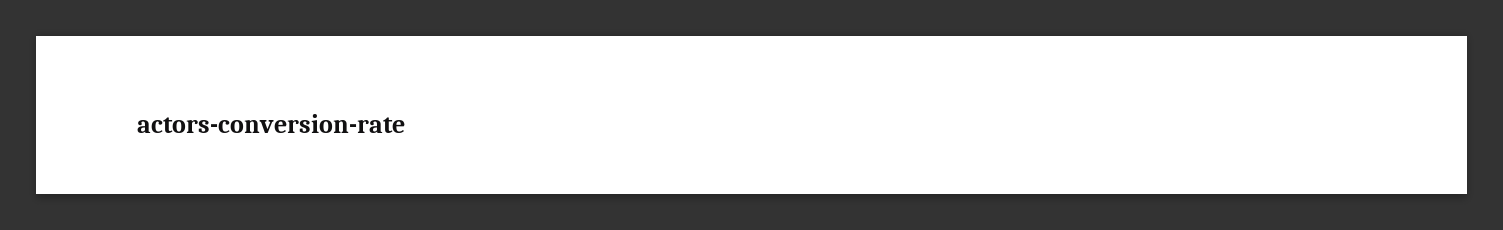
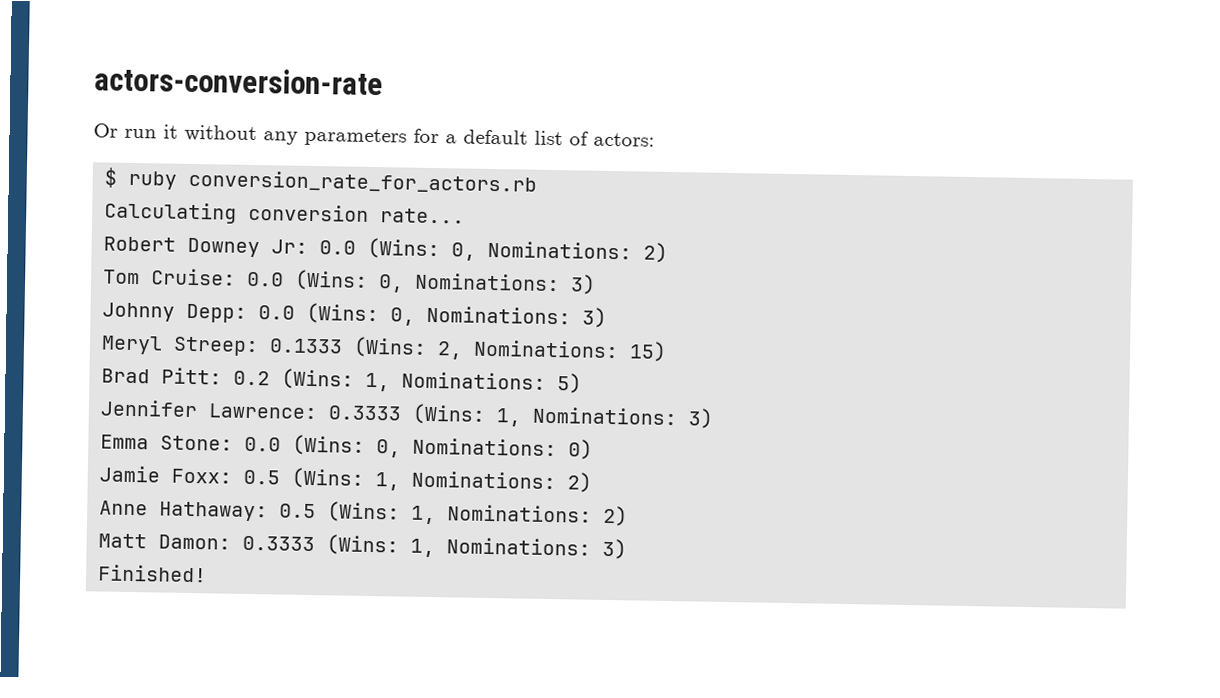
(405, 123) none -> [93,123,655,147] [104,167,538,194] [104,201,466,224] [103,236,669,263] [103,268,597,295] [102,302,608,328] [101,335,668,362] [101,367,583,394] [100,399,715,429] [100,434,594,460] [99,465,593,493] [99,500,629,527] [98,533,628,560] [98,564,208,583] // Or run it without any parameters for a default list of actors: // $ ruby conversion_rate_for_actors.rb // Calculating conversion rate... // Robert Downey Jr: 0.0 (Wins: 0, Nominations: 2) // Tom Cruise: 0.0 (Wins: 0, Nominations: 3) // Johnny Depp: 0.0 (Wins: 0, Nominations: 3) // Meryl Streep: 0.1333 (Wins: 2, Nominations: 15) // Brad Pitt: 0.2 (Wins: 1, Nominations: 5) // Jennifer Lawrence: 0.3333 (Wins: 1, Nominations: 3) // Emma Stone: 0.0 (Wins: 0, Nominations: 0) // Jamie Foxx: 0.5 (Wins: 1, Nominations: 2) // Anne Hathaway: 0.5 (Wins: 1, Nominations: 2) // Matt Damon: 0.3333 (Wins: 1, Nominations: 3) // Finished!

